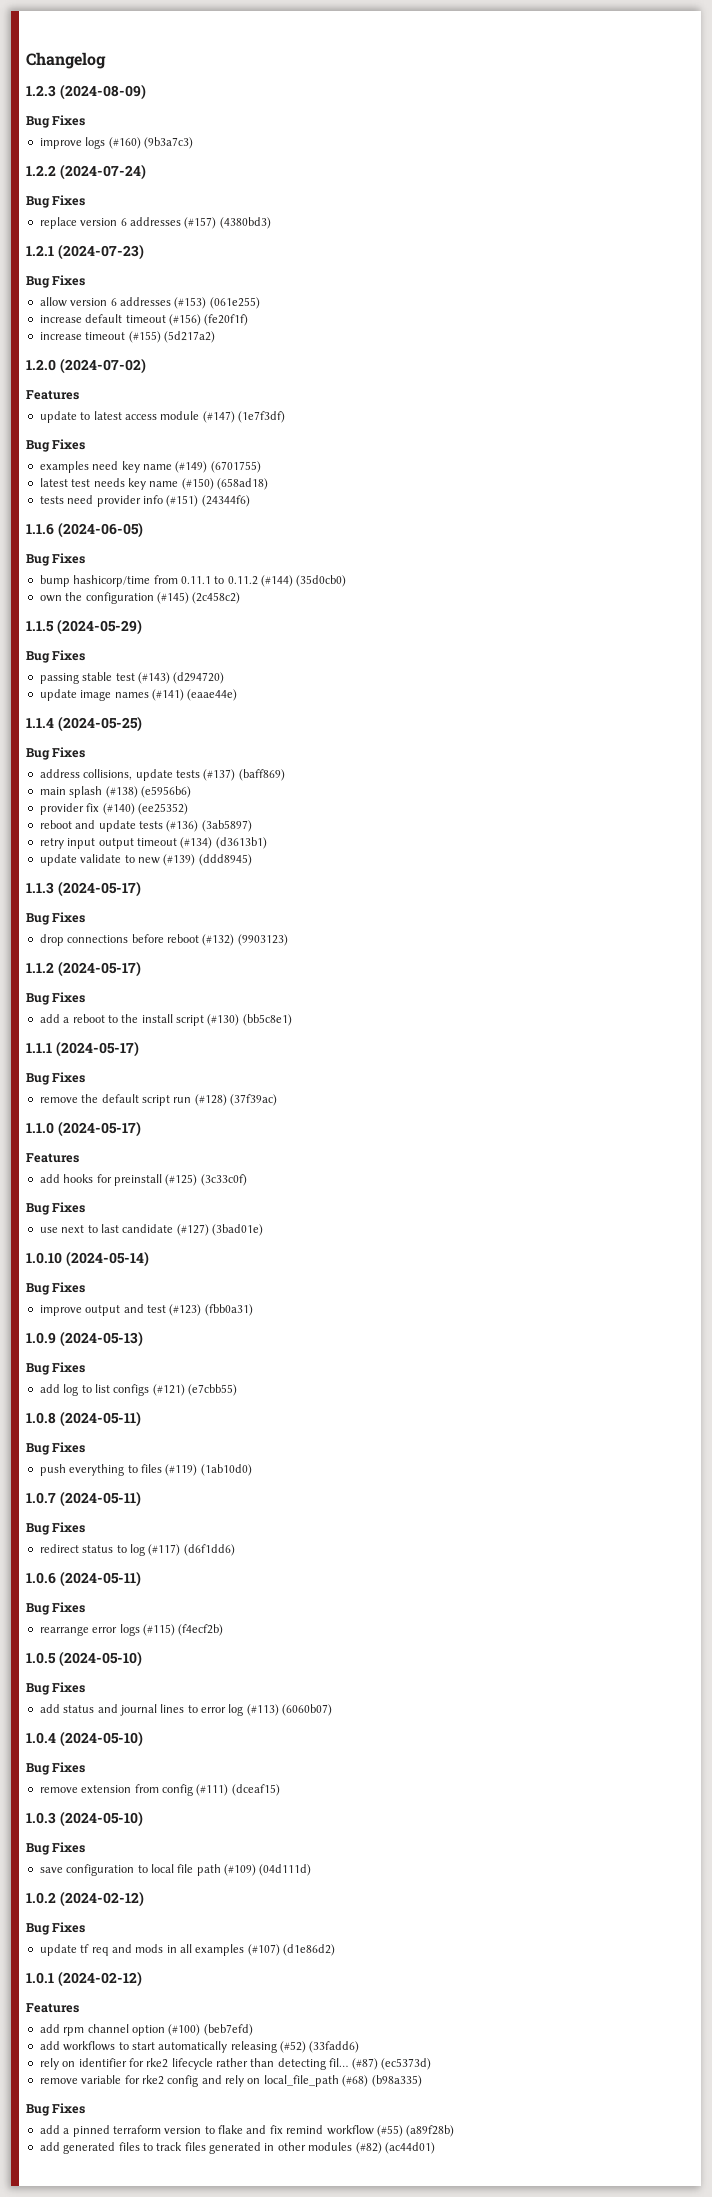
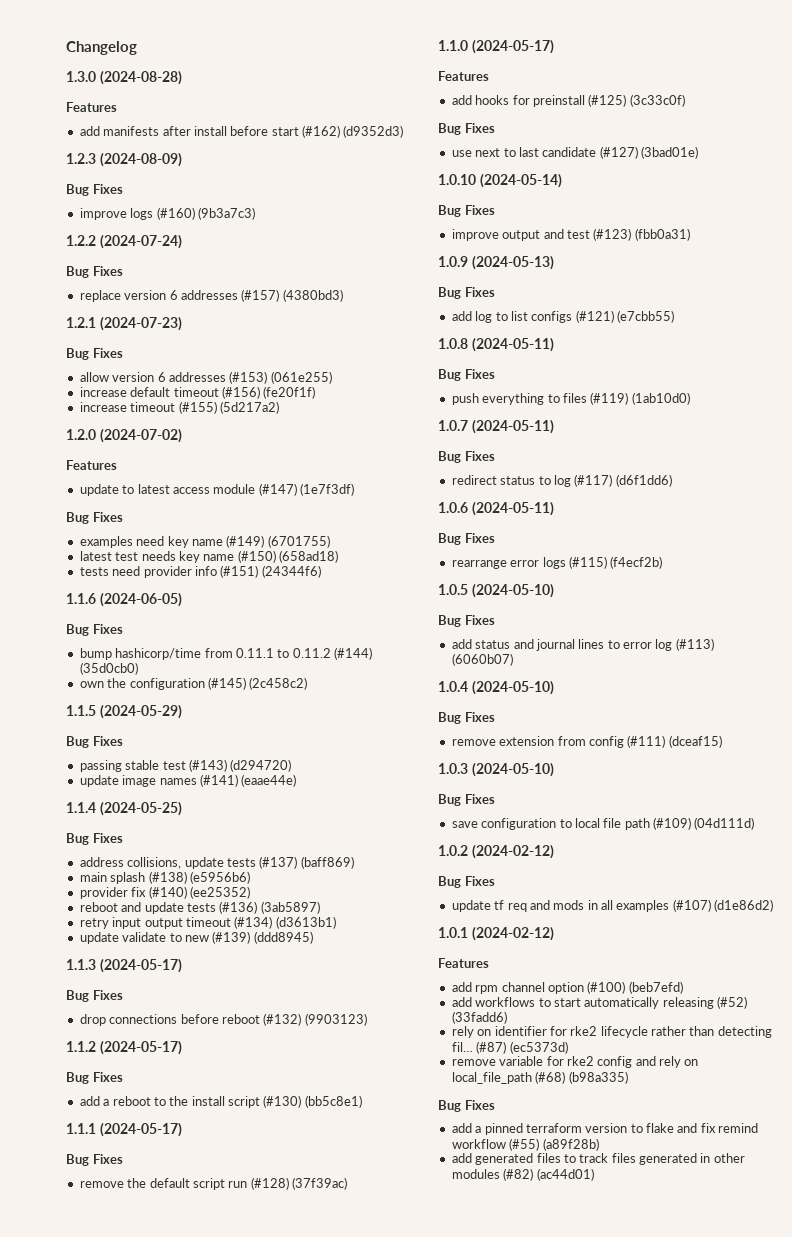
(106, 60) none -> [66,71,182,85] [66,102,117,112] [79,125,404,138] // 1.3.0 (2024-08-28) // Features // add manifests after install before start (#162) (d9352d3)

